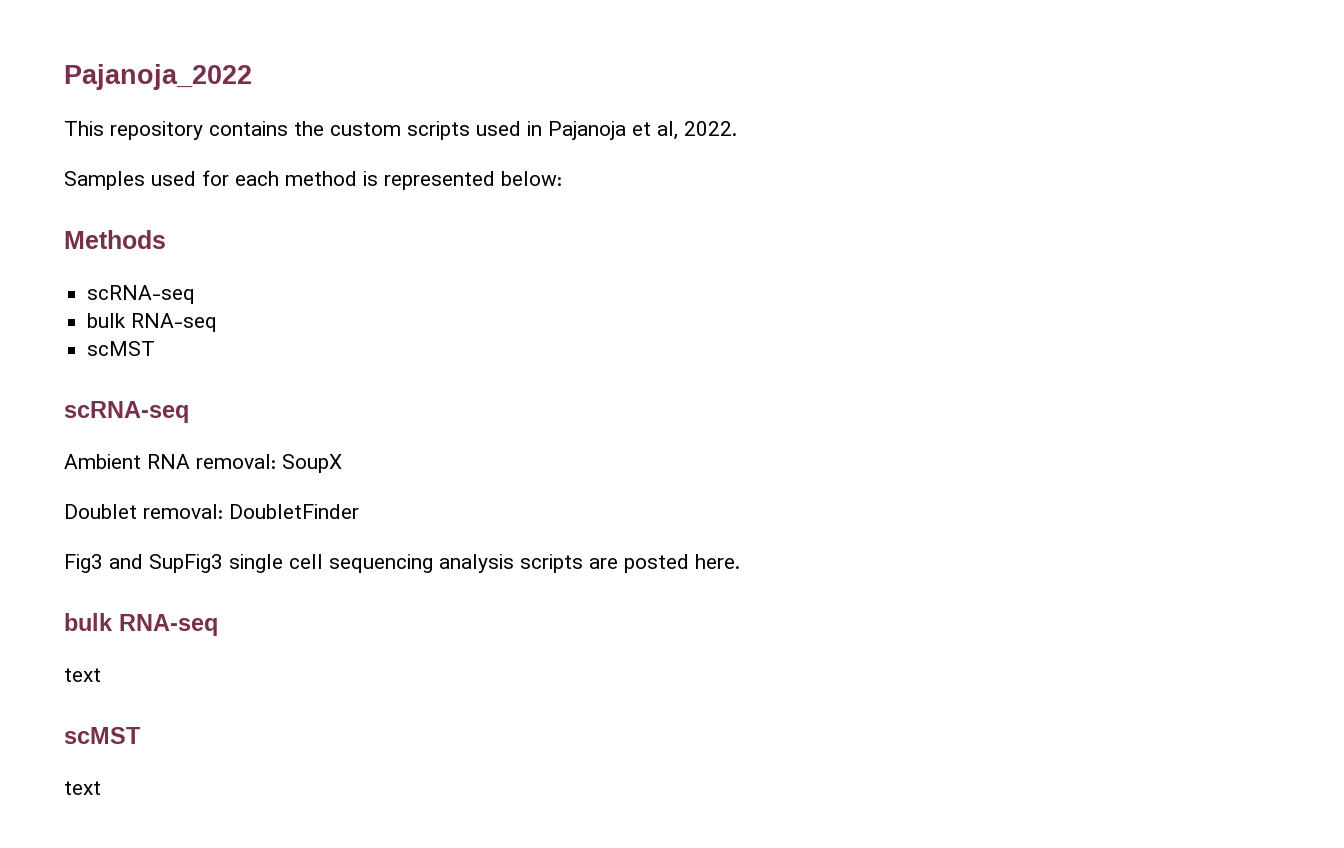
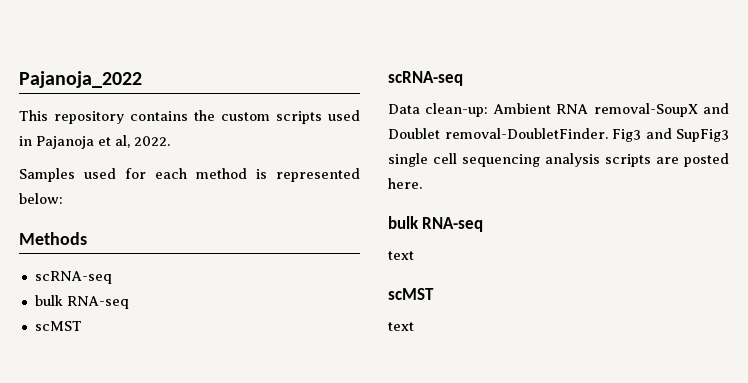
[64,454,342,473] [64,504,359,519] Ambient RNA removal: SoupX // Doublet removal: DoubletFinder // -> [388,103,729,117] [388,128,608,139] Data clean-up: Ambient RNA removal-SoupX and Doublet removal-DoubletFinder.

